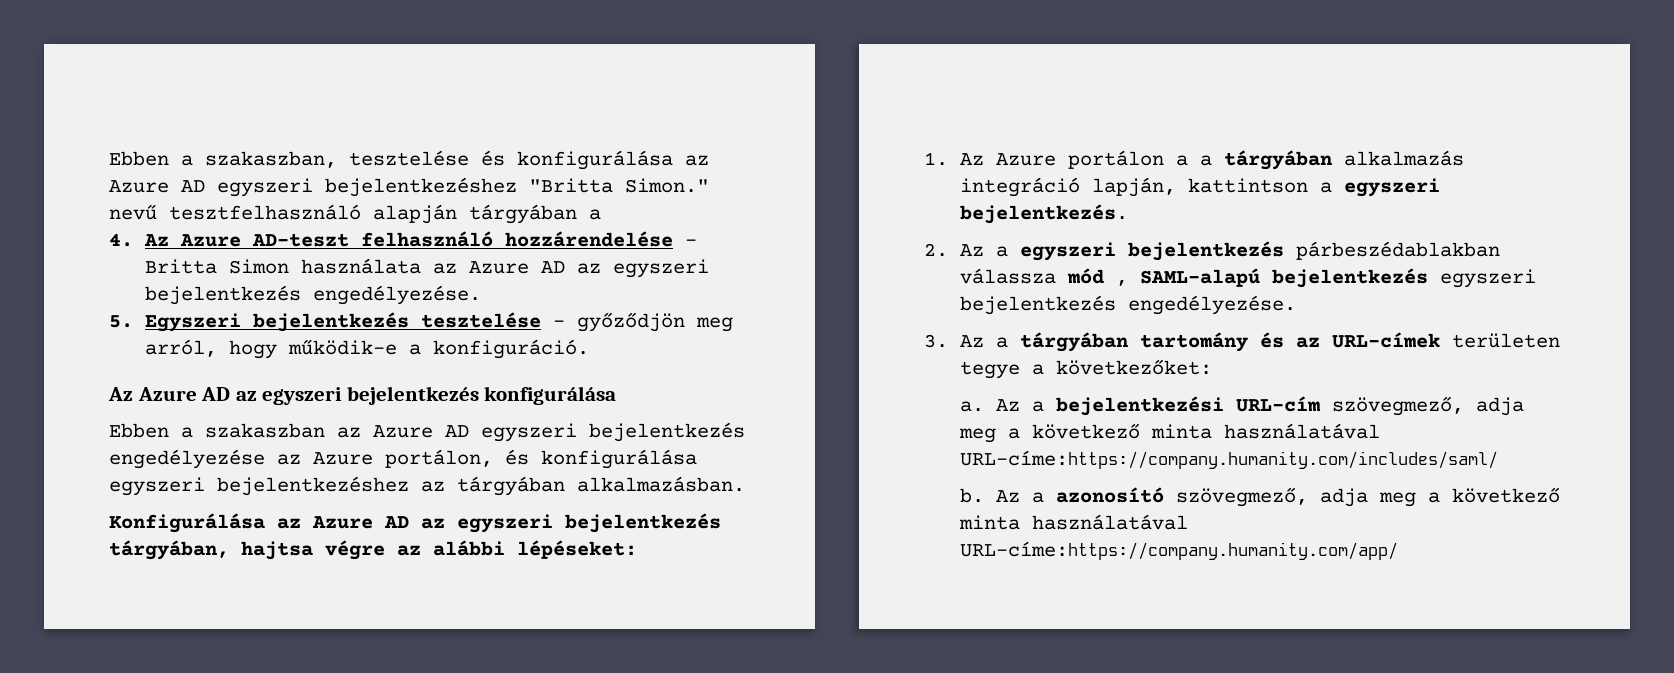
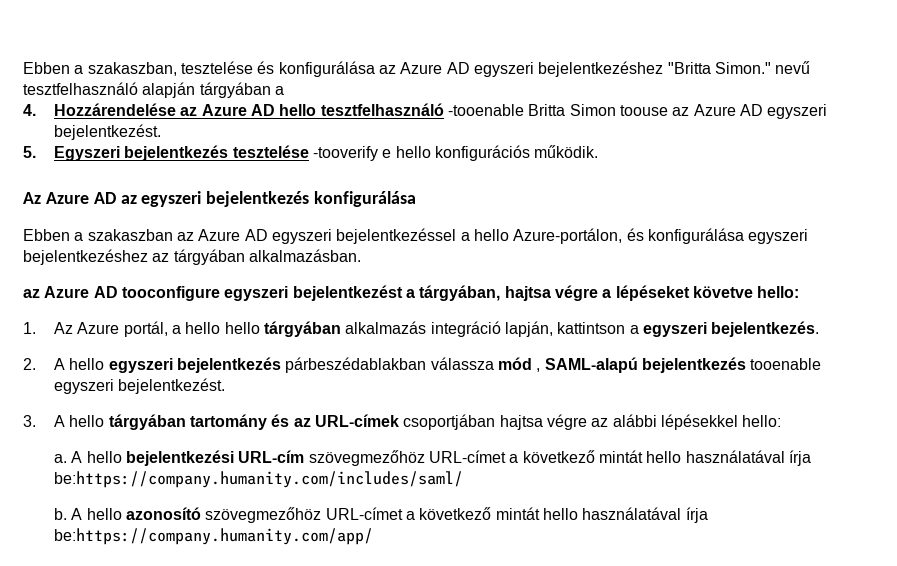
[144,231,698,247] [145,258,710,278] [145,285,482,305] [109,312,734,332] [145,339,590,359] Az Azure AD-teszt felhasználó hozzárendelése - Britta Simon használata az Azure AD az egyszeri bejelentkezés engedélyezése. // 5. Egyszeri bejelentkezés tesztelése – győződjön meg arról, hogy működik-e a konfiguráció. -> [54,103,828,119] [54,124,162,140] [23,145,599,161] Hozzárendelése az Azure AD hello tesztfelhasználó -tooenable Britta Simon toouse az Azure AD egyszeri bejelentkezést. // 5. Egyszeri bejelentkezés tesztelése -tooverify e hello konfigurációs működik.
[589,422,745,442] [109,449,493,469] bejelentkezés engedélyezése az Azure portálon, -> [336,228,623,244] bejelentkezéssel a hello Azure-portálon,
[109,513,721,533] [109,540,637,560] Konfigurálása az Azure AD az egyszeri bejelentkezés tárgyában, hajtsa végre az alábbi lépéseket: -> [23,285,800,301] az Azure AD tooconfigure egyszeri bejelentkezést a tárgyában, hajtsa végre a lépéseket követve hello:
[1068,150,1213,169] portálon a a -> [123,321,260,337] portál, a hello hello
[960,244,1009,257] Az a -> [54,358,105,370] A hello
[1440,269,1537,288] [960,295,1297,315] egyszeri bejelentkezés engedélyezése. -> [750,358,822,370] [54,378,226,394] tooenable egyszeri bejelentkezést.
[960,335,1009,348] Az a -> [54,415,105,427] A hello
[1452,333,1561,348] [960,359,1213,379] [960,396,1525,416] [959,423,1381,443] [960,450,1499,469] [960,487,1561,507] [959,514,1189,530] [960,541,1399,560] területen tegye a következőket: // a. Az a bejelentkezési URL-cím szövegmező, adja meg a következő minta használatával URL-címe:https://company.humanity.com/includes/saml/ // b. Az a azonosító szövegmező, adja meg a következő minta használatával URL-címe:https://company.humanity.com/app/ -> [403,414,782,430] [54,450,811,466] [54,471,464,488] [54,507,708,523] [54,528,374,545] csoportjában hajtsa végre az alábbi lépésekkel hello: // a. A hello bejelentkezési URL-cím szövegmezőhöz URL-címet a következő mintát hello használatával írja be:https://company.humanity.com/includes/saml/ // b. A hello azonosító szövegmezőhöz URL-címet a következő mintát hello használatával írja be:https://company.humanity.com/app/

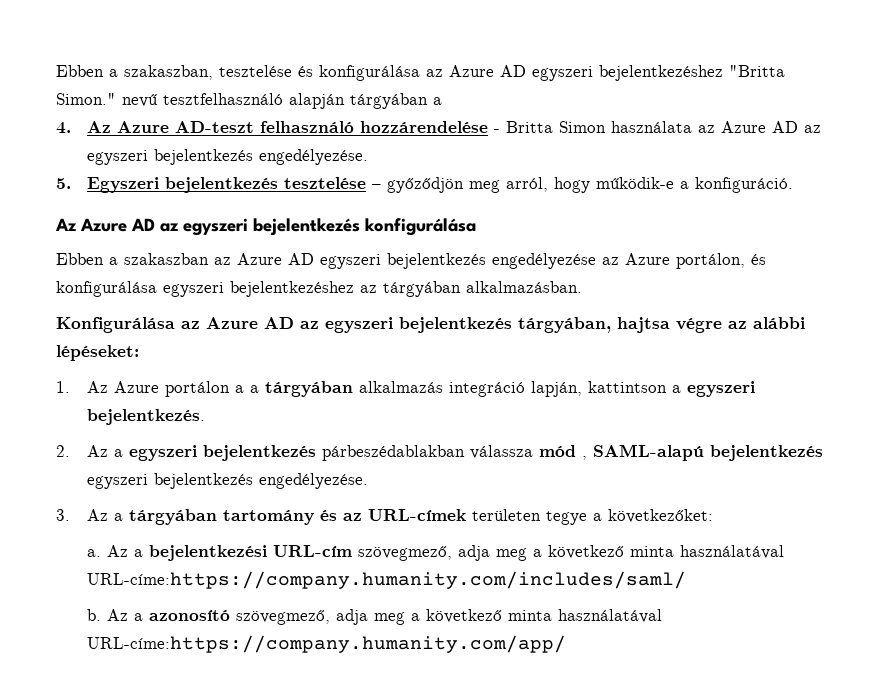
[54,103,828,119] [54,124,162,140] [23,145,599,161] Hozzárendelése az Azure AD hello tesztfelhasználó -tooenable Britta Simon toouse az Azure AD egyszeri bejelentkezést. // 5. Egyszeri bejelentkezés tesztelése -tooverify e hello konfigurációs működik. -> [86,121,821,133] [86,149,368,165] [56,177,793,193] Az Azure AD-teszt felhasználó hozzárendelése - Britta Simon használata az Azure AD az egyszeri bejelentkezés engedélyezése. // 5. Egyszeri bejelentkezés tesztelése – győződjön meg arról, hogy működik-e a konfiguráció.
[336,228,623,244] bejelentkezéssel a hello Azure-portálon, -> [387,253,745,269] bejelentkezés engedélyezése az Azure portálon,
[23,285,800,301] az Azure AD tooconfigure egyszeri bejelentkezést a tárgyában, hajtsa végre a lépéseket követve hello: -> [56,317,805,333] [56,345,139,361] Konfigurálása az Azure AD az egyszeri bejelentkezés tárgyában, hajtsa végre az alábbi lépéseket:
[123,321,260,337] portál, a hello hello -> [164,381,259,397] portálon a a
[54,358,105,370] A hello -> [86,445,123,457] Az a
[750,358,822,370] [54,378,226,394] tooenable egyszeri bejelentkezést. -> [86,473,368,489] egyszeri bejelentkezés engedélyezése.
[54,415,105,427] A hello -> [86,509,123,521] Az a
[403,414,782,430] [54,450,811,466] [54,471,464,488] [54,507,708,523] [54,528,374,545] csoportjában hajtsa végre az alábbi lépésekkel hello: // a. A hello bejelentkezési URL-cím szövegmezőhöz URL-címet a következő mintát hello használatával írja be:https://company.humanity.com/includes/saml/ // b. A hello azonosító szövegmezőhöz URL-címet a következő mintát hello használatával írja be:https://company.humanity.com/app/ -> [471,509,713,525] [86,545,784,561] [86,571,686,589] [86,609,662,625] [86,635,566,653] területen tegye a következőket: // a. Az a bejelentkezési URL-cím szövegmező, adja meg a következő minta használatával URL-címe:https://company.humanity.com/includes/saml/ // b. Az a azonosító szövegmező, adja meg a következő minta használatával URL-címe:https://company.humanity.com/app/

